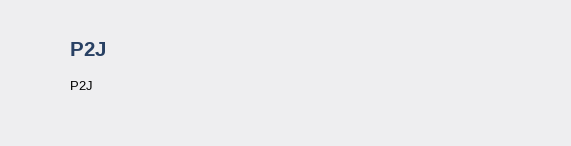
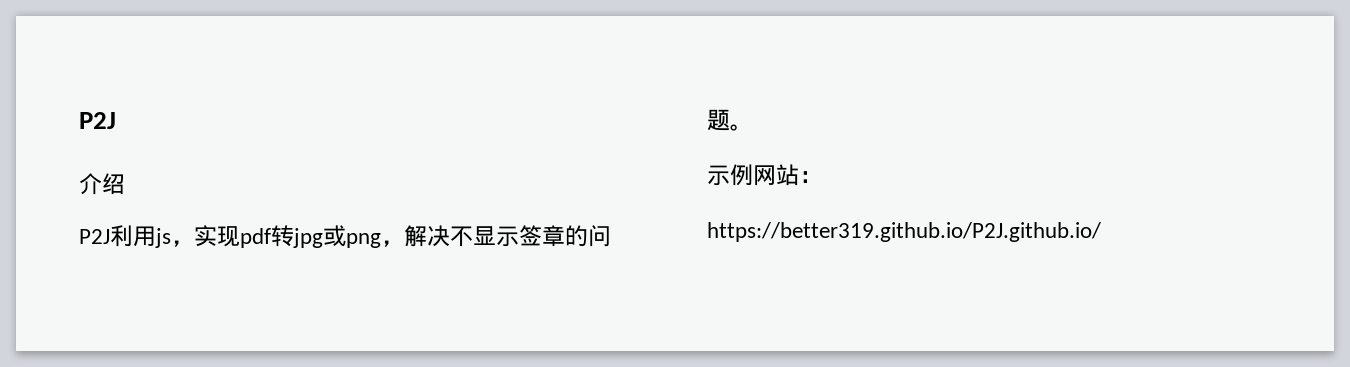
[70,42,106,56] [70,81,93,90] P2J // P2J -> [79,112,116,129] [79,173,125,195] [79,225,611,248] [707,109,753,131] [707,164,822,186] [707,222,1101,242] P2J // 介绍 // P2J利用js，实现pdf转jpg或png，解决不显示签章的问题。 // 示例网站： // https://better319.github.io/P2J.github.io/

